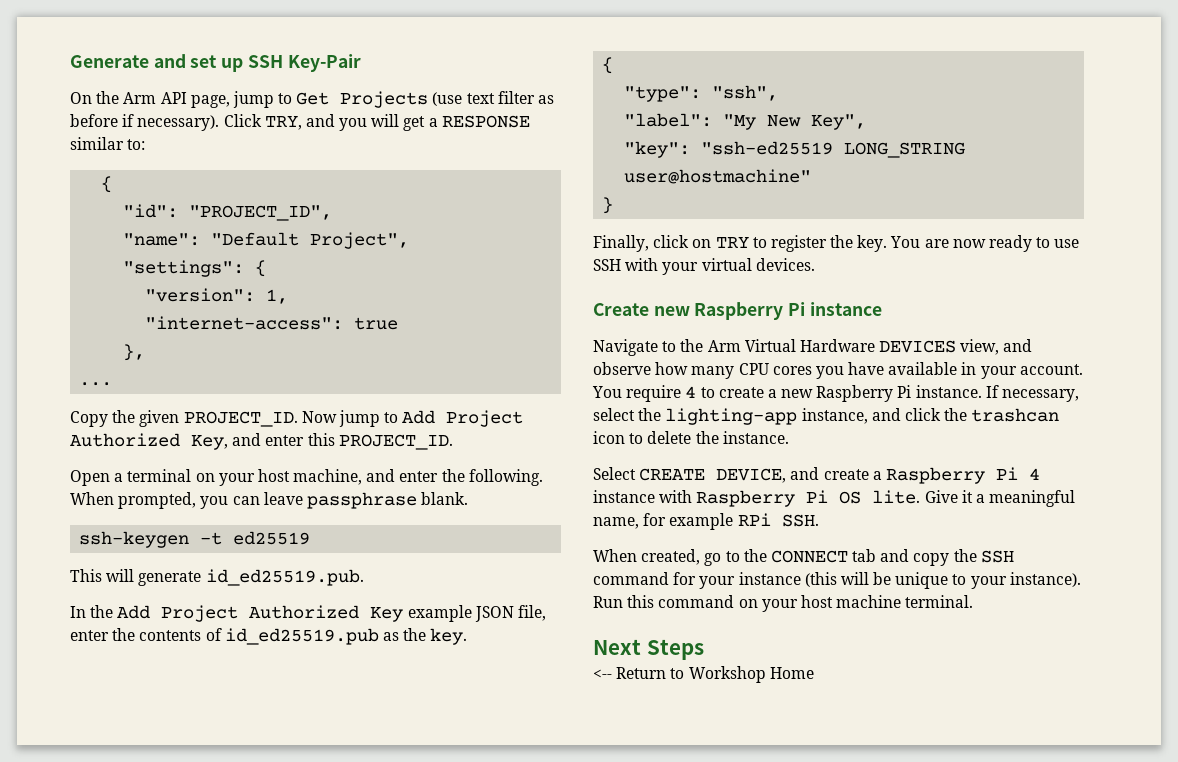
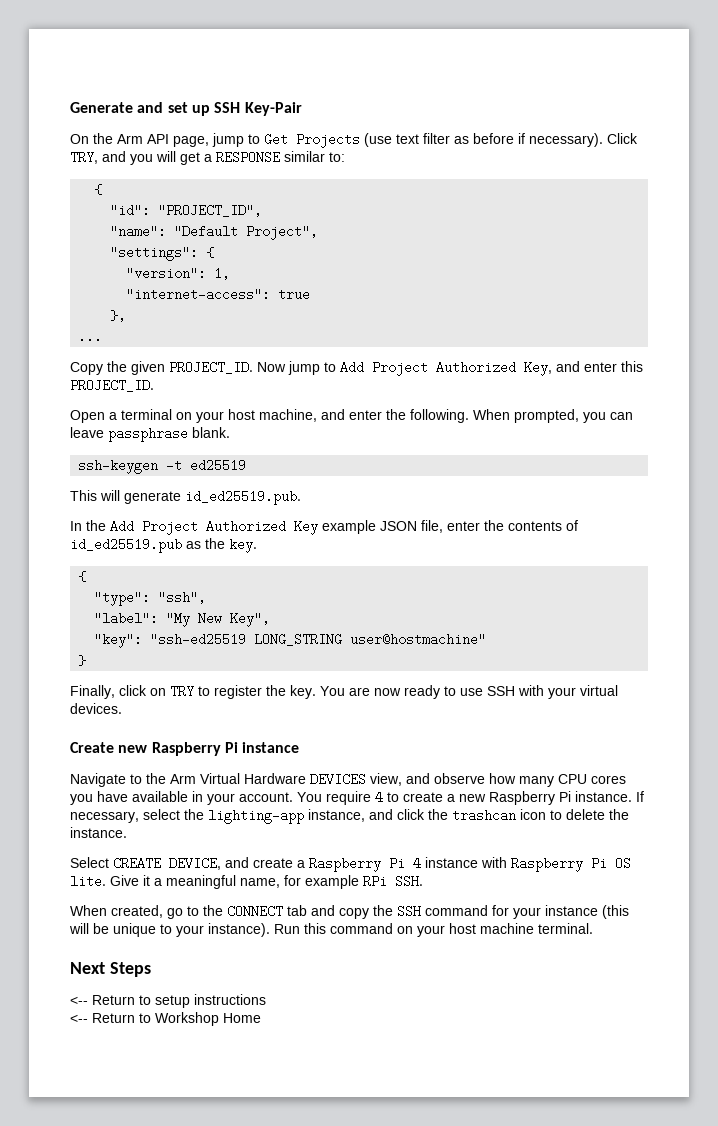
(704, 649) none -> [70,994,266,1008] // <-- Return to setup instructions

